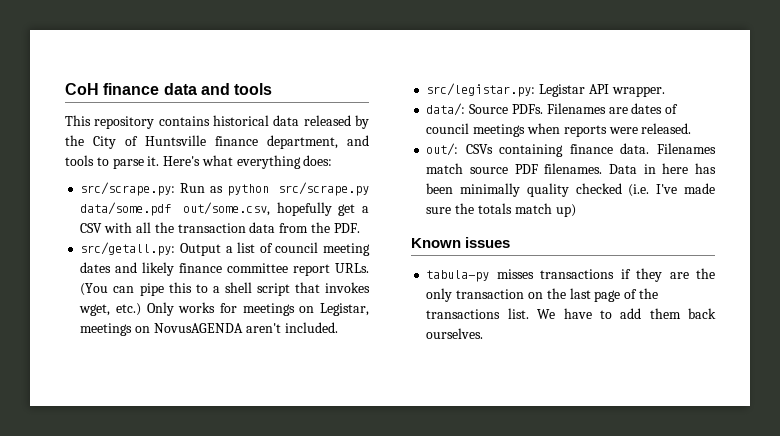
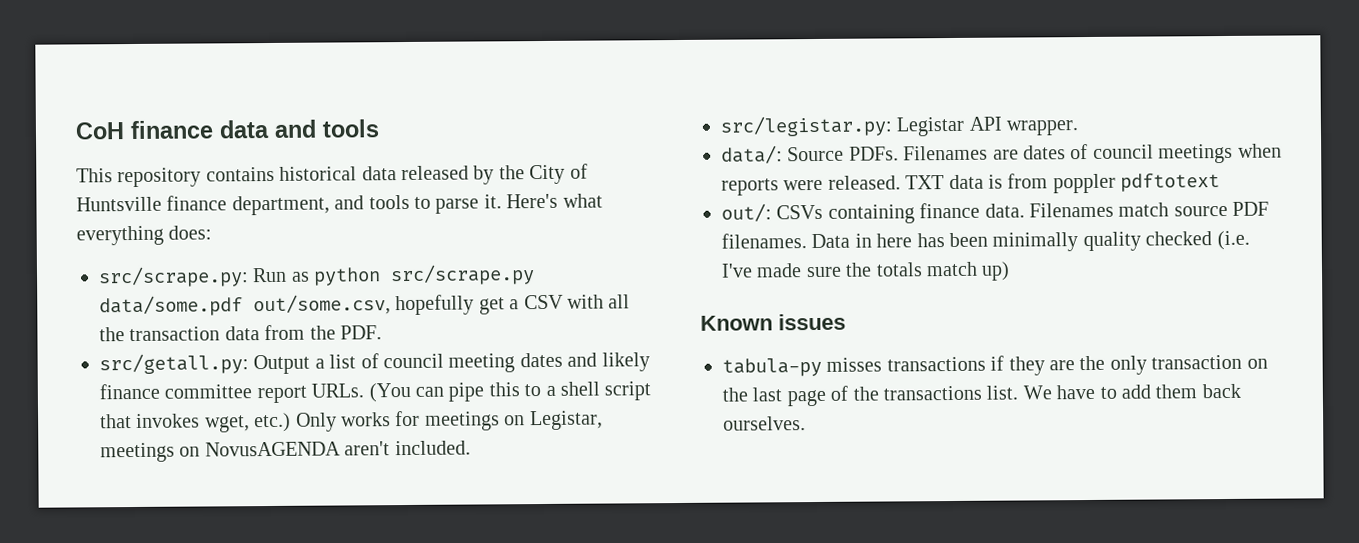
(692, 128) none -> [905,173,1221,194] TXT data is from poppler pdftotext

